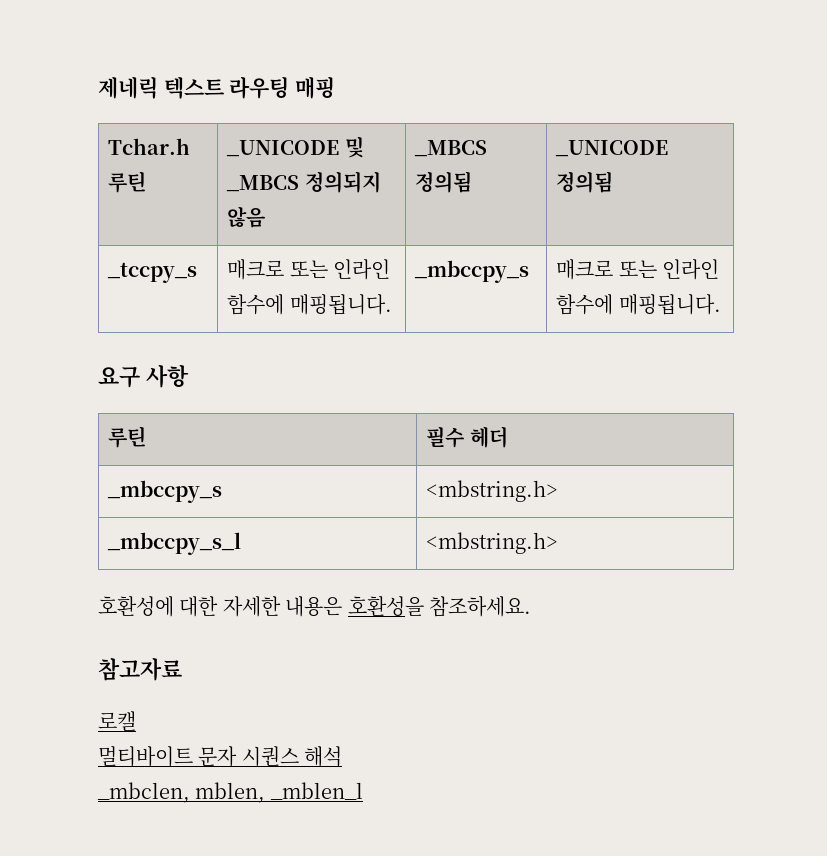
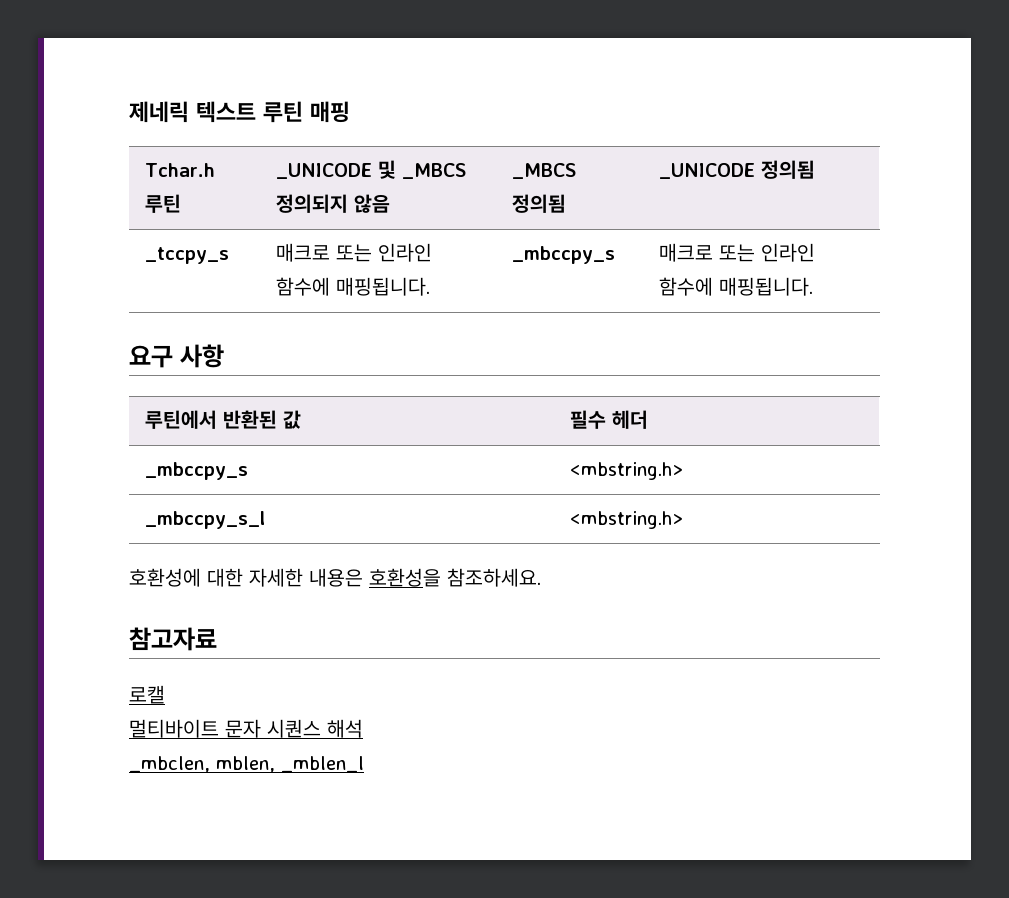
[229,76,290,99] 라우팅 -> [263,101,303,123] 루틴
[108,426,147,448] 루틴 -> [145,410,302,429] 루틴에서 반환된 값

